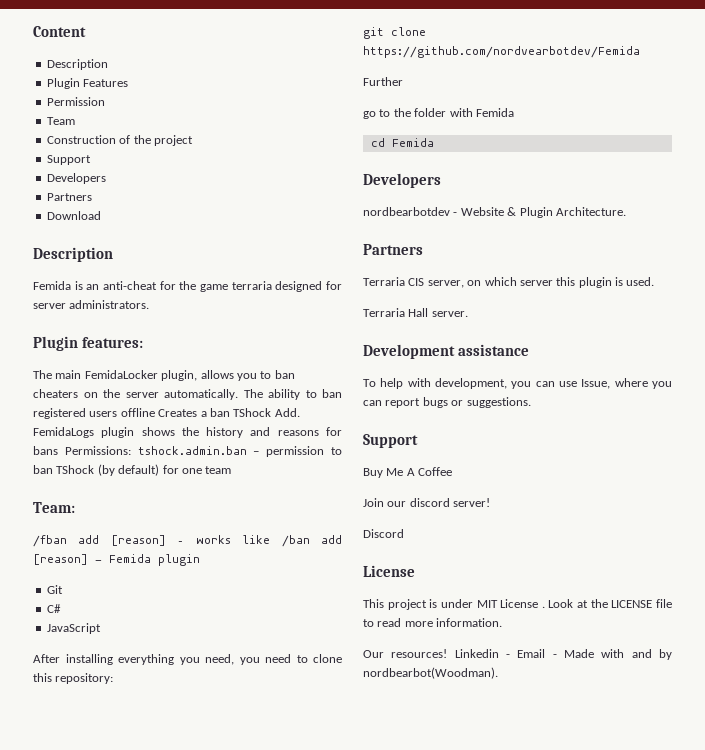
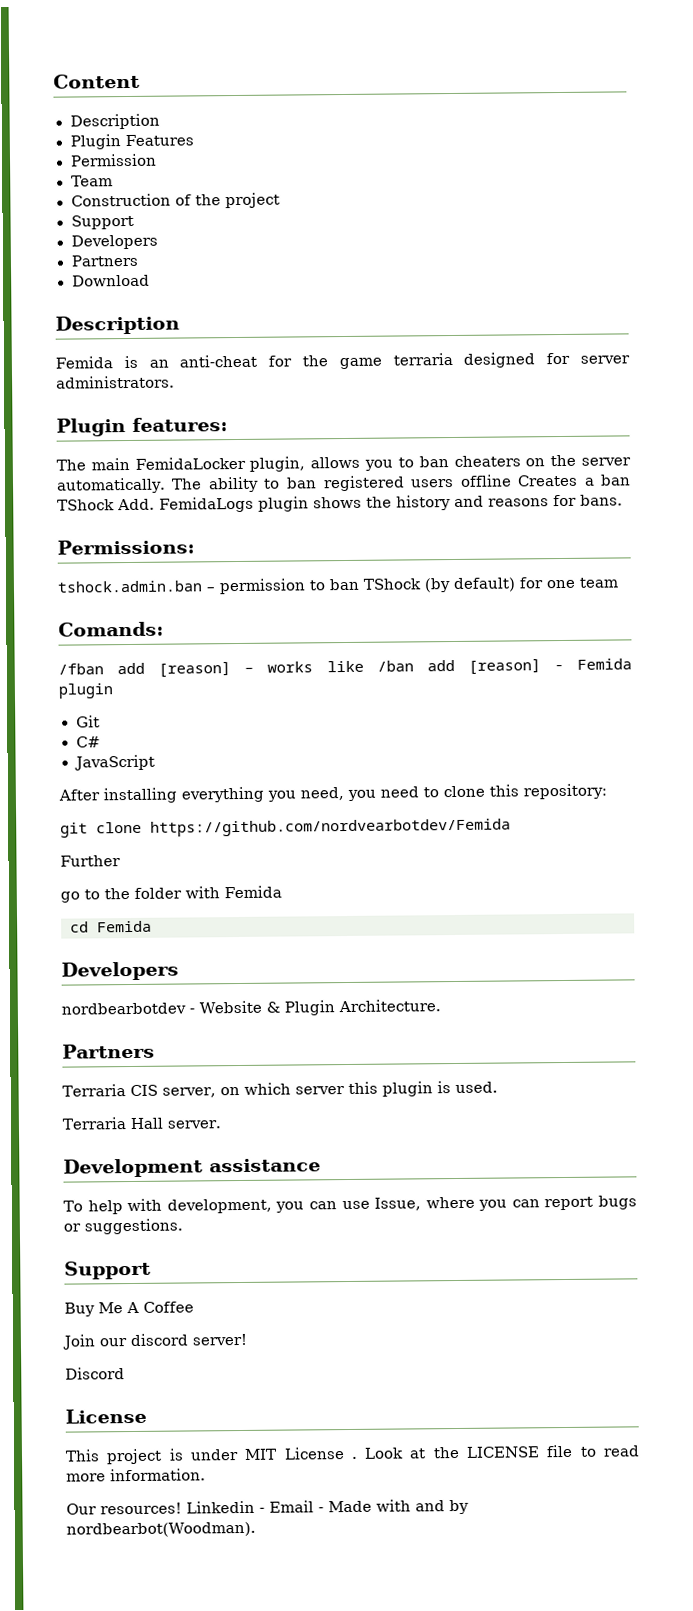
[33,446,58,455] bans -> [580,494,623,506] bans. //
(131, 450) none -> (195, 547) //
[33,502,75,513] Team: -> [58,621,164,637] Comands:

